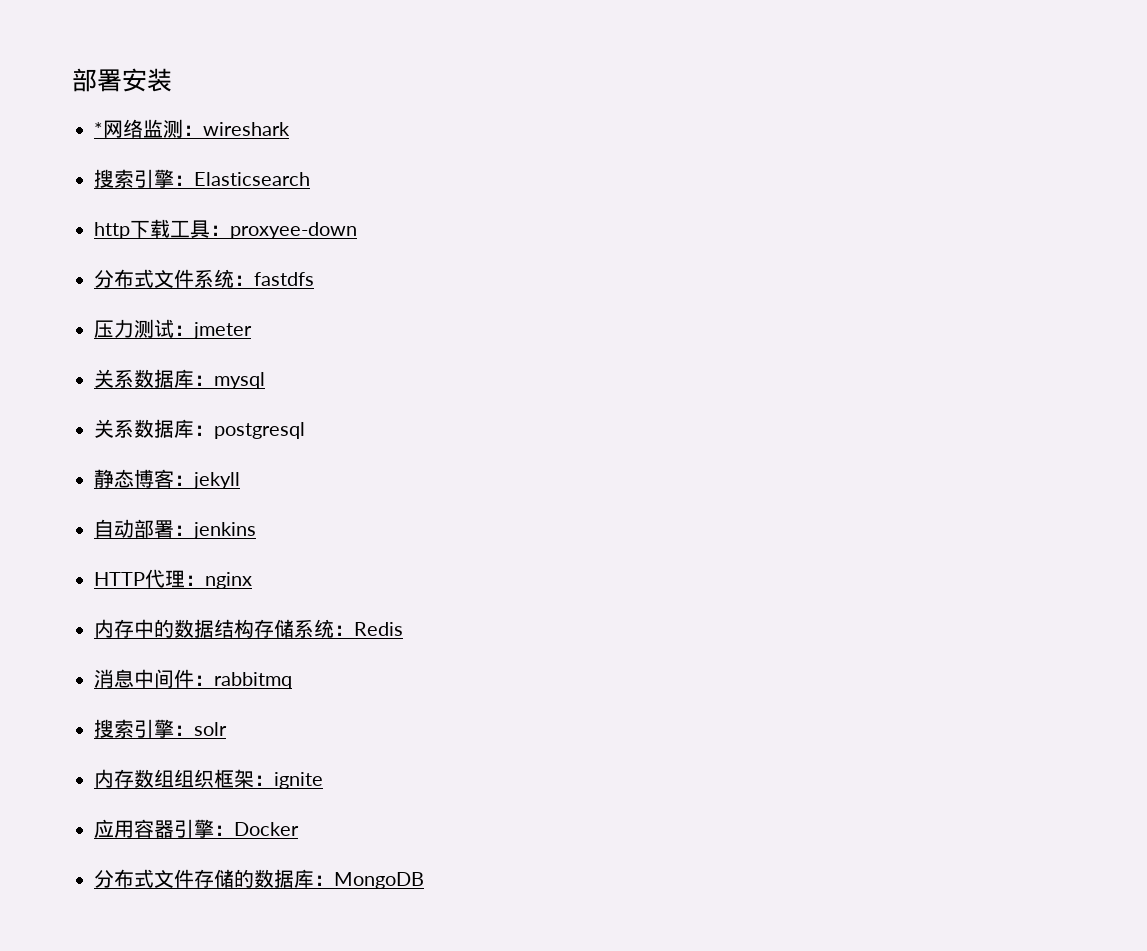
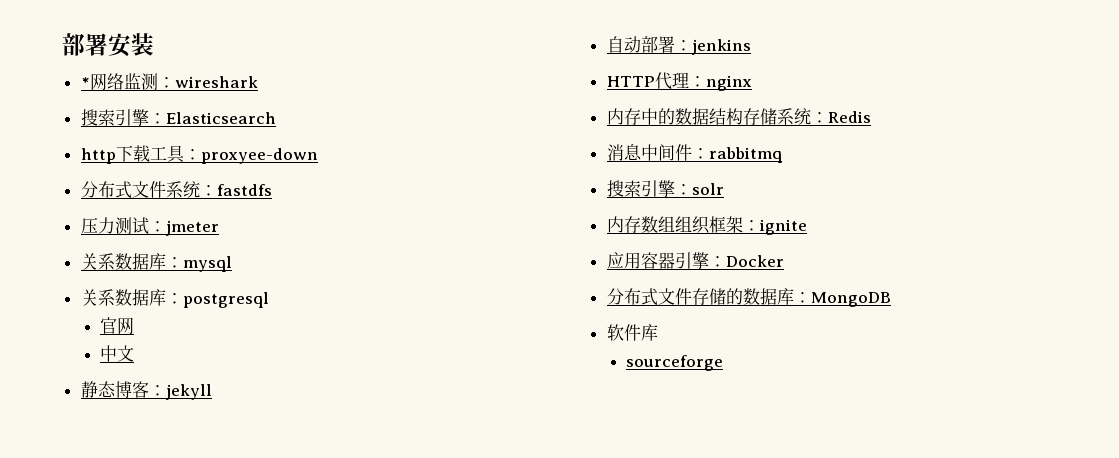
(305, 430) none -> [100,317,135,335] [100,345,135,362] // 官网 // 中文
(424, 880) none -> [606,324,658,341] [626,355,724,371] // 软件库 // sourceforge

